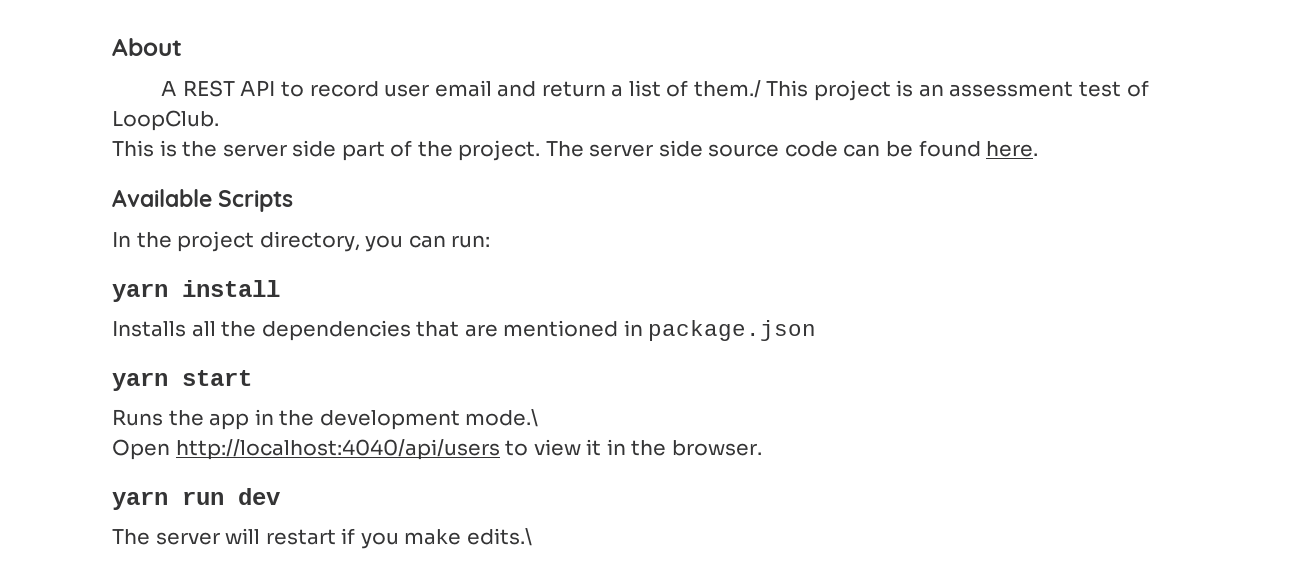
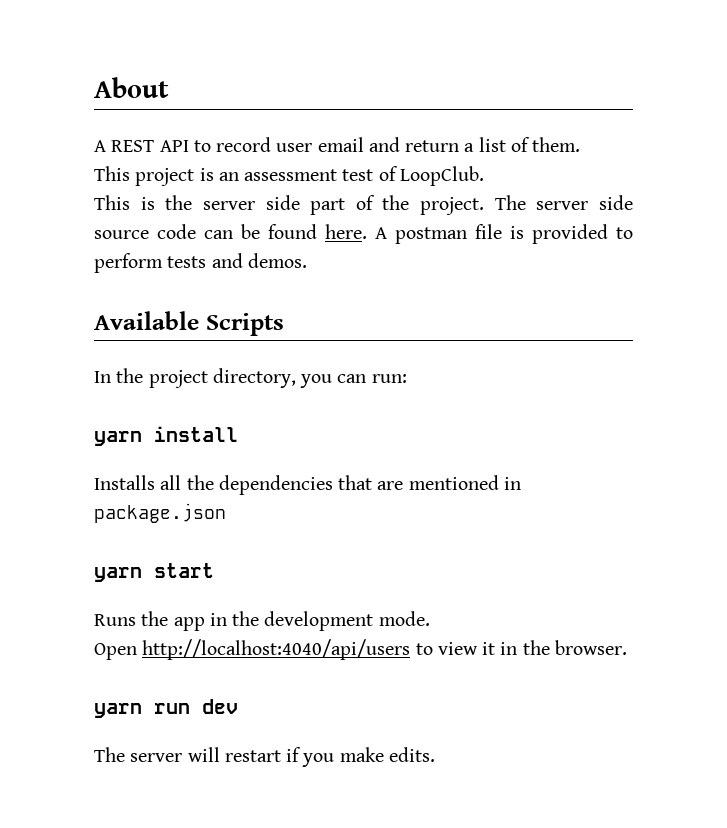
[693,80,761,98] them./ -> [532,137,581,152] them. //
(1039, 149) none -> [375,224,633,244] [94,253,307,273] A postman file is provided to perform tests and demos.
[465,409,539,427] mode.\ -> [378,611,430,626] mode.
[466,528,532,546] edits.\ -> [388,747,435,762] edits.

